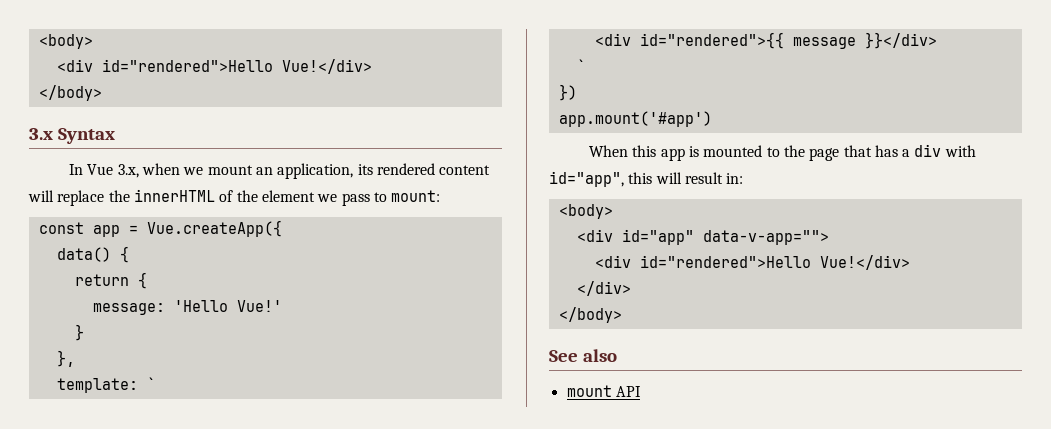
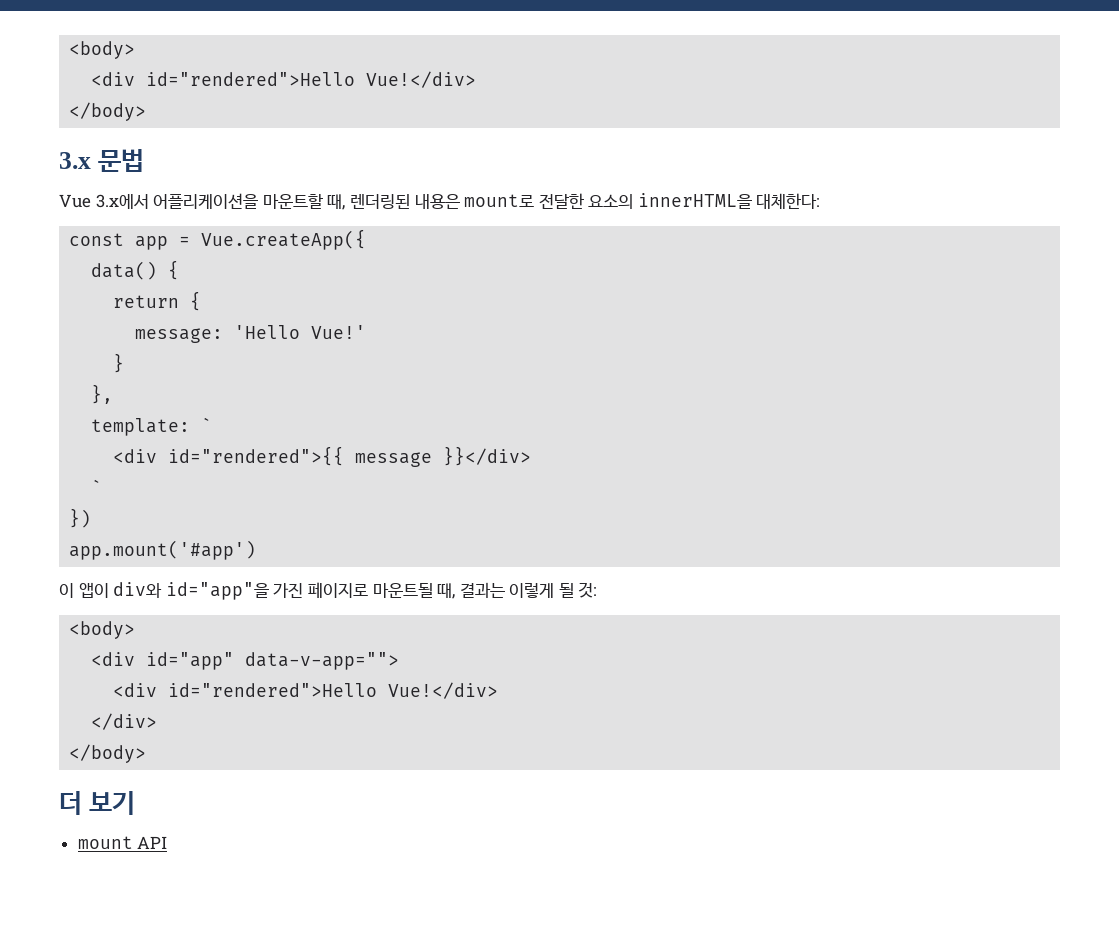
[57,128,115,144] [68,163,491,179] [28,189,441,206] Syntax // In Vue 3.x, when we mount an application, its rendered content will replace the innerHTML of the element we pass to mount: -> [97,149,144,172] [59,193,820,210] 문법 // Vue 3.x에서 어플리케이션을 마운트할 때, 렌더링된 내용은 mount로 전달한 요소의 innerHTML을 대체한다:
[588,144,976,161] [549,171,744,187] When this app is mounted to the page that has a div with id="app", this will result in: -> [59,582,597,600] 이 앱이 div와 id="app"을 가진 페이지로 마운트될 때, 결과는 이렇게 될 것:
[549,349,617,362] See also -> [59,791,135,815] 더 보기

